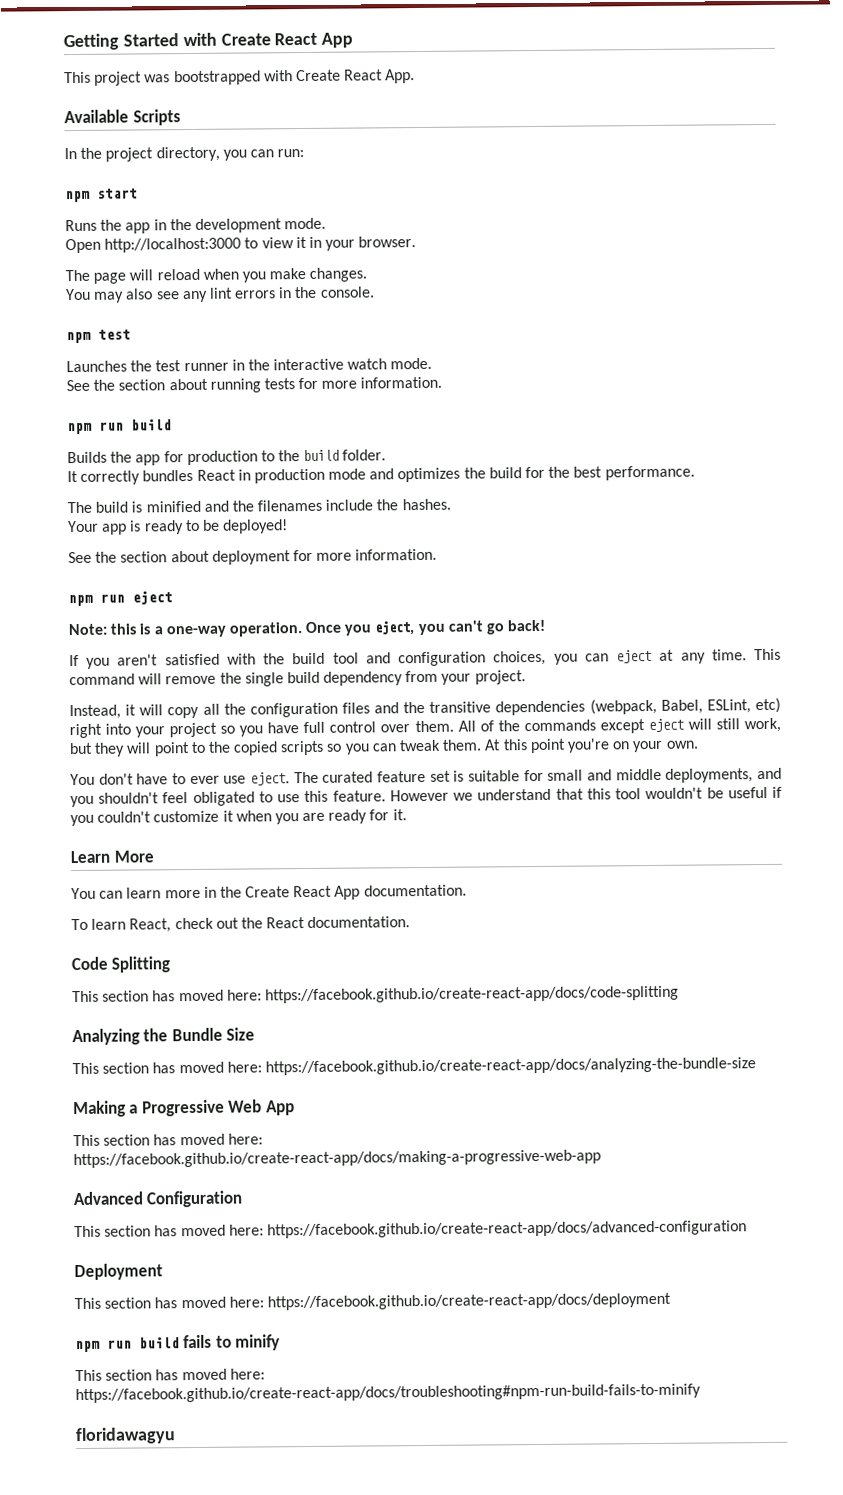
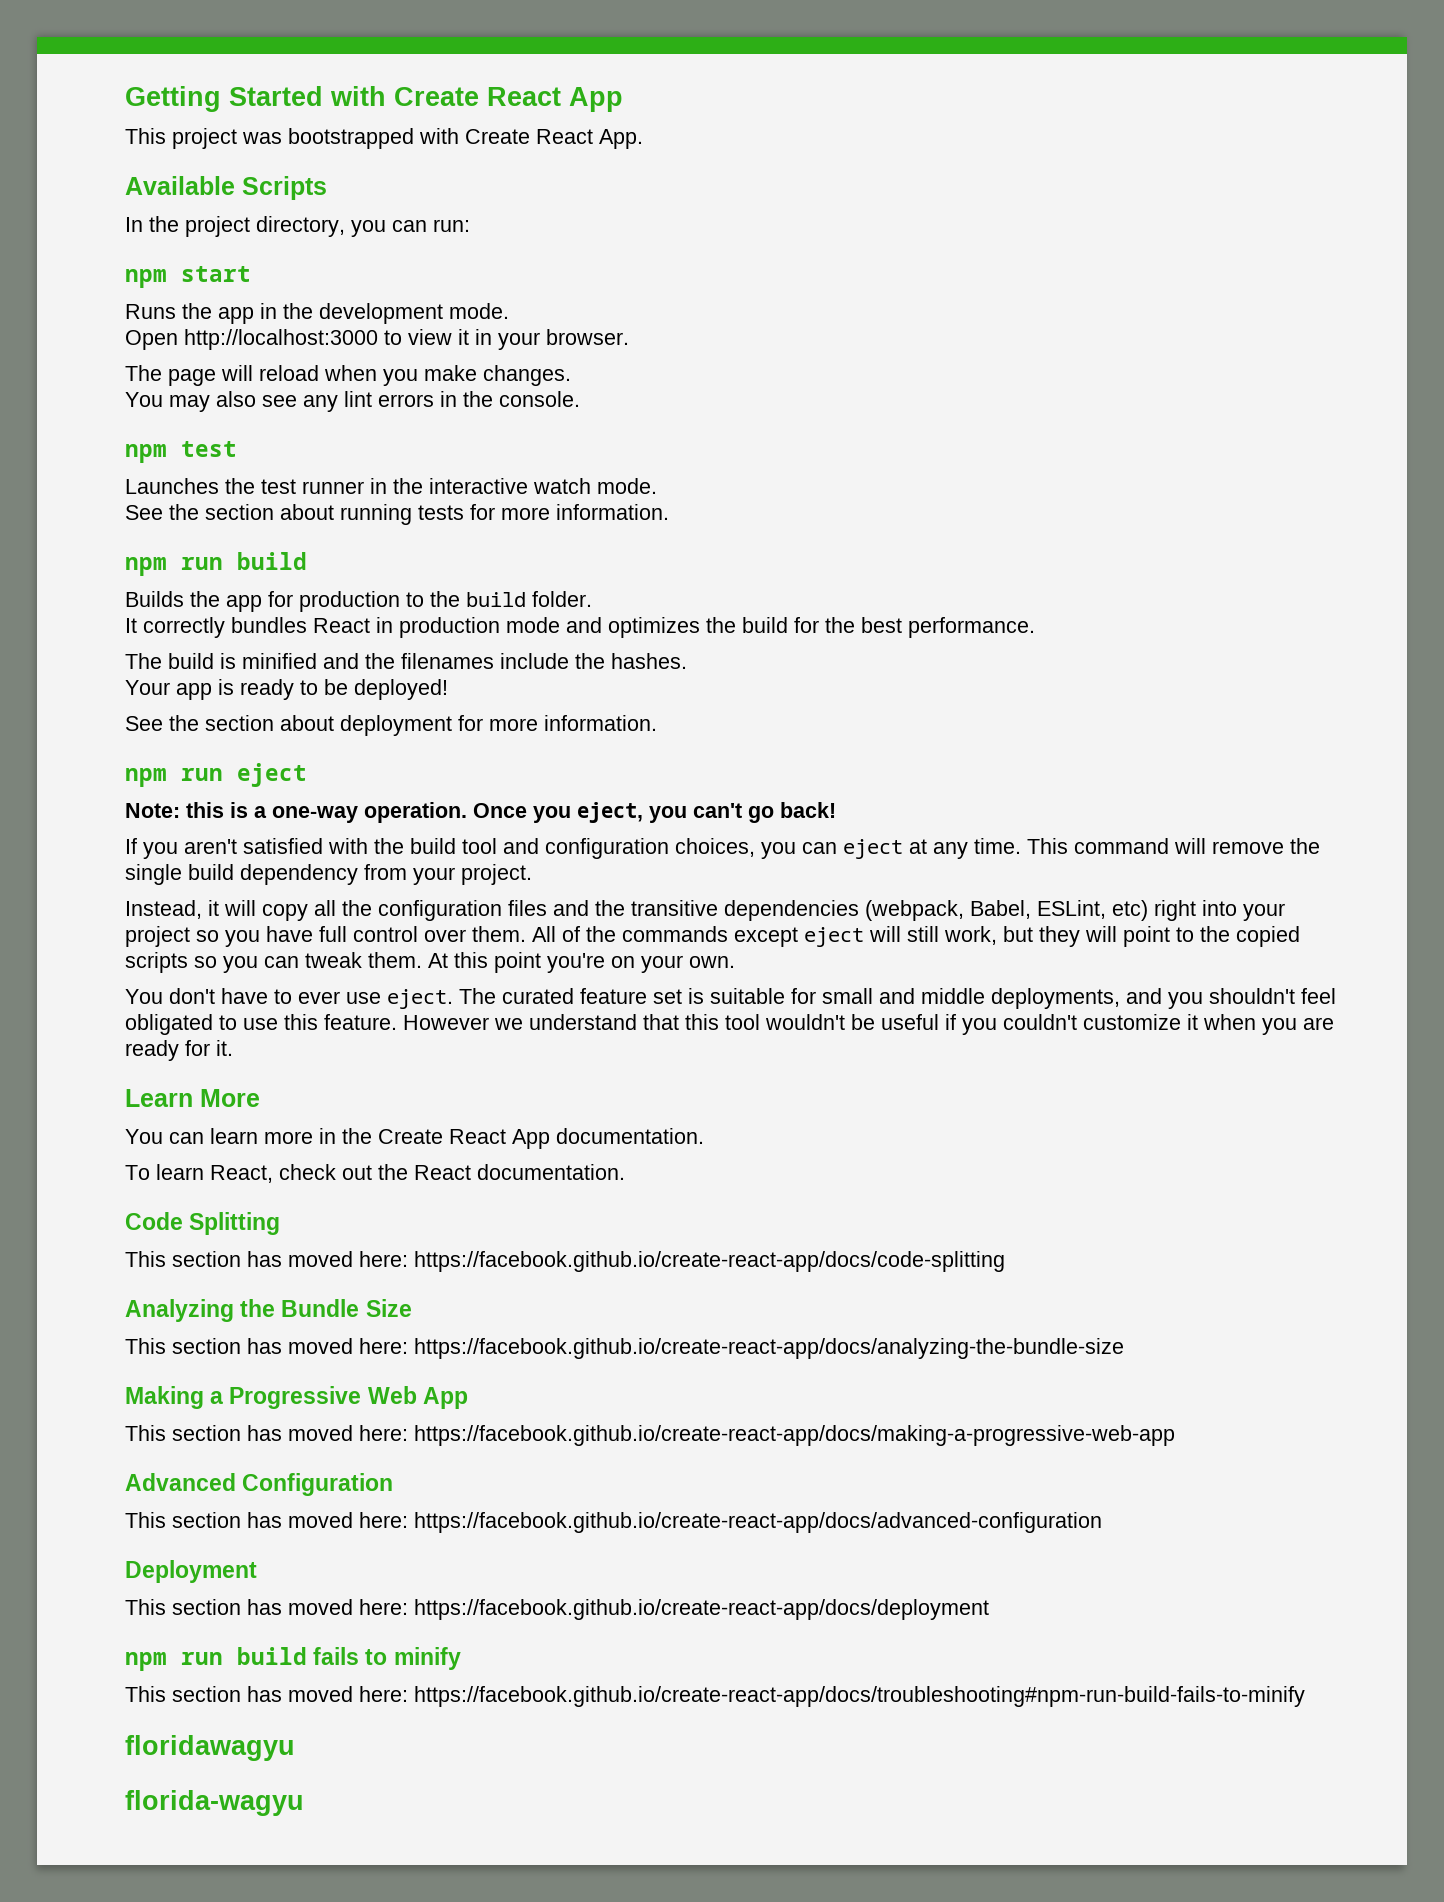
(176, 1436) none -> [125,1790,304,1816] // florida-wagyu

